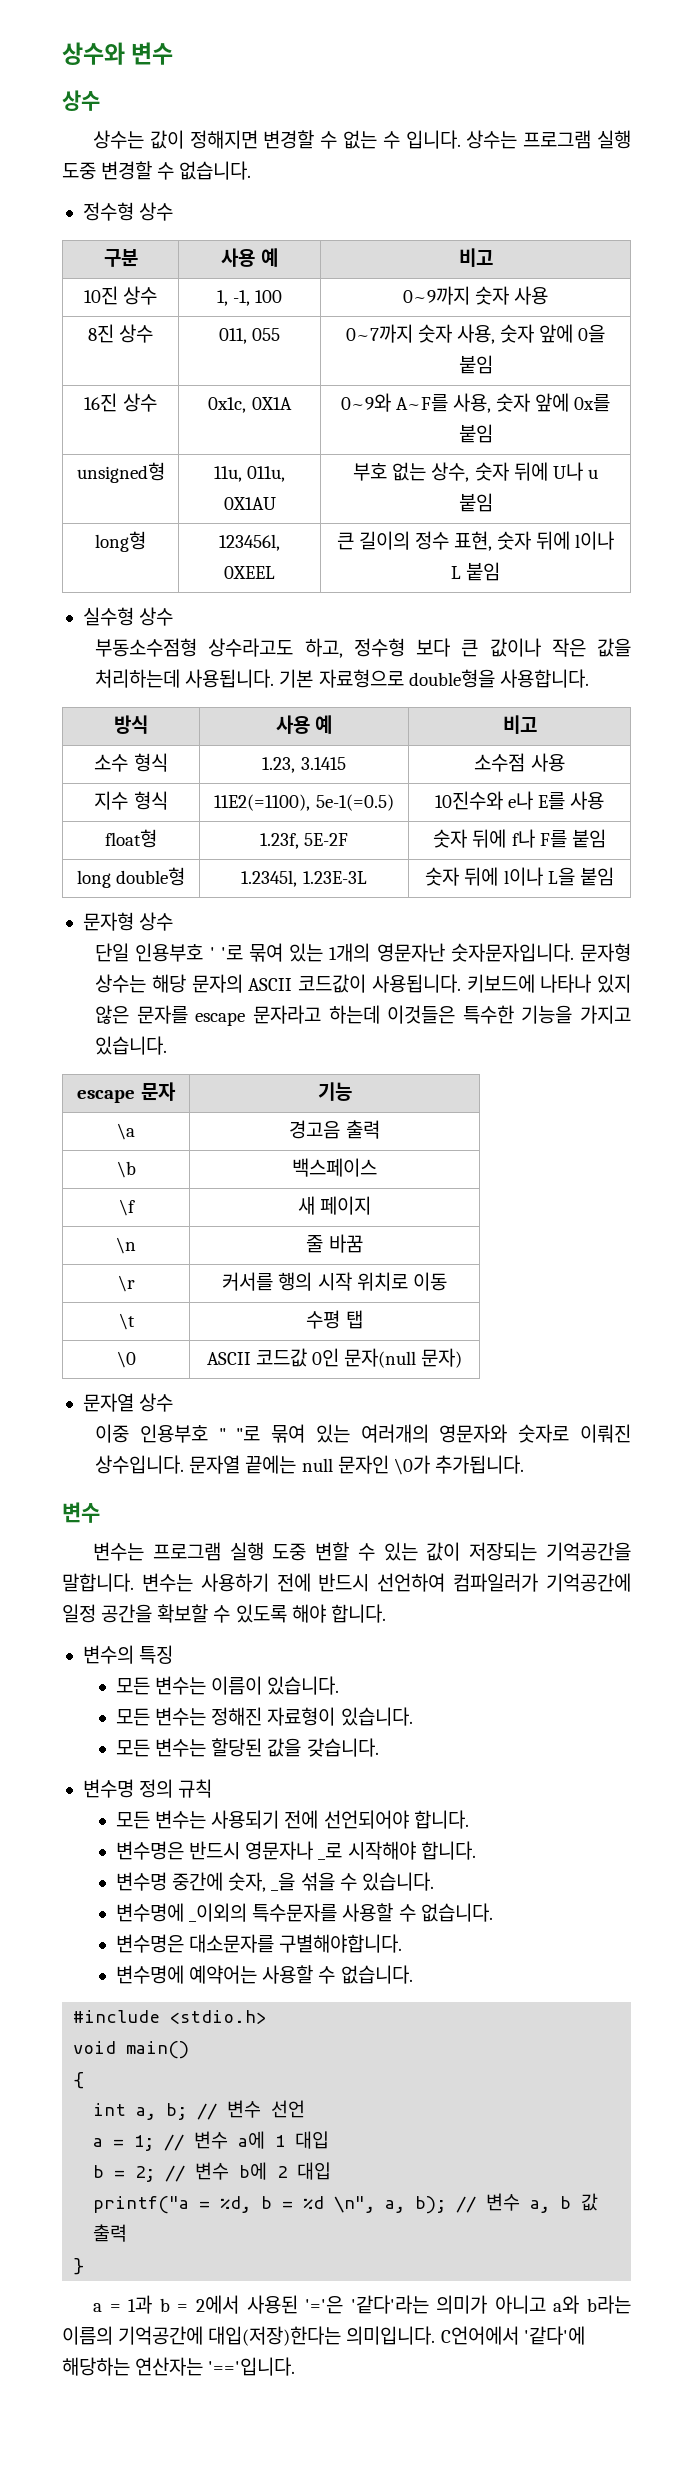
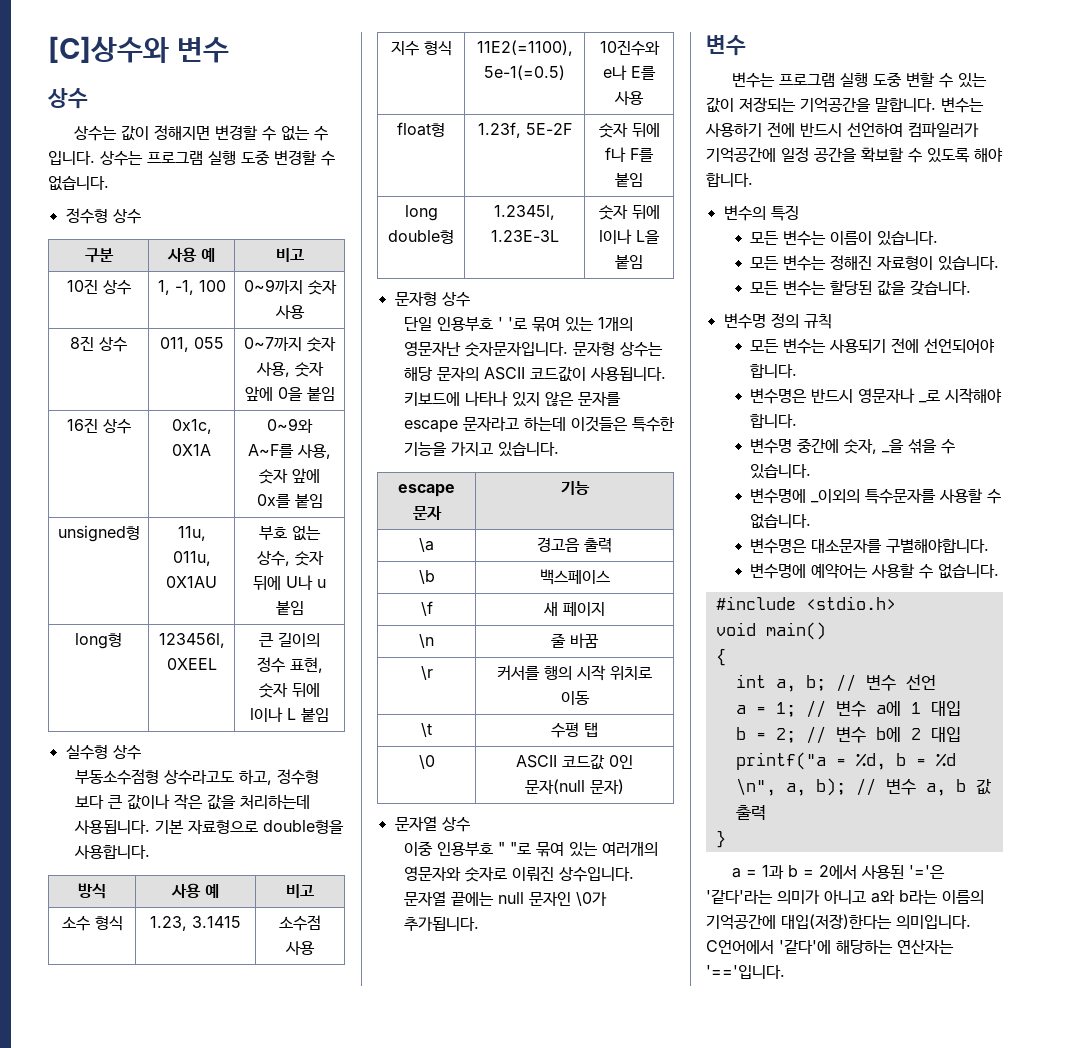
[62,42,125,65] 상수와 -> [48,36,169,63] [C]상수와

